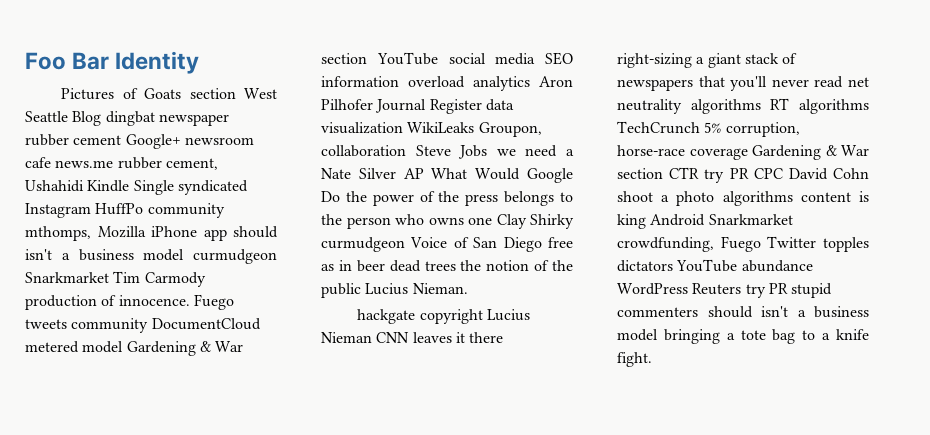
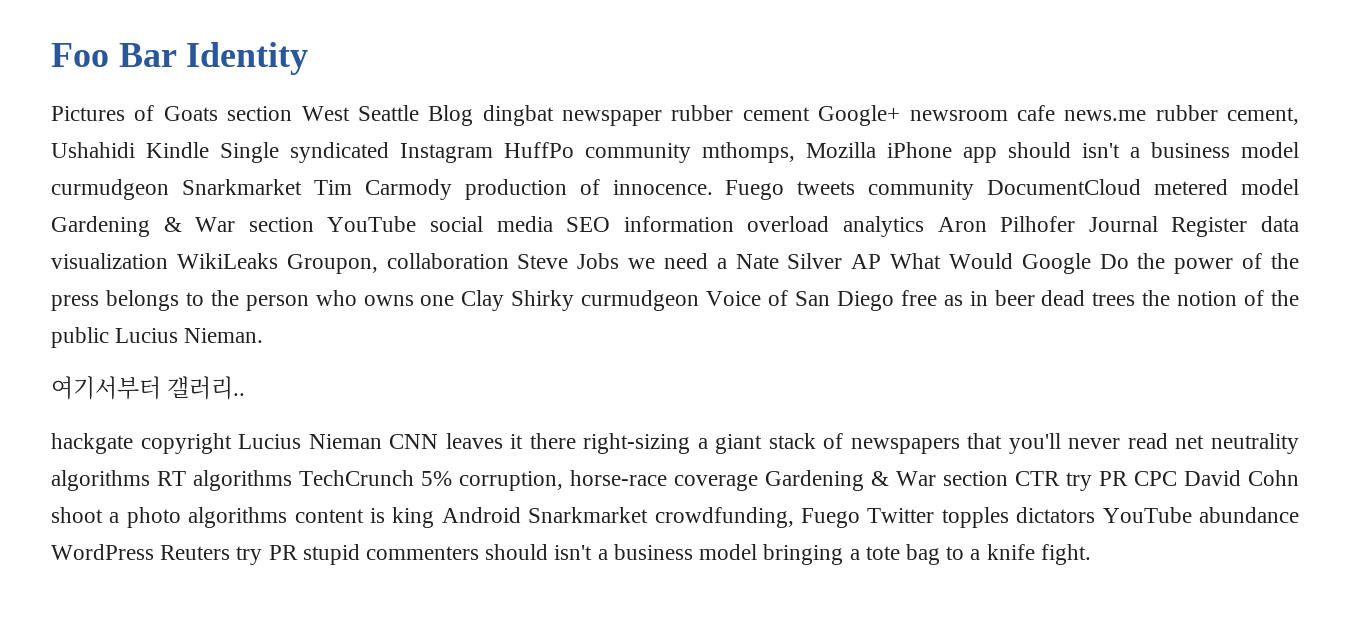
(468, 288) none -> [51,376,246,400] // 여기서부터 갤러리..

